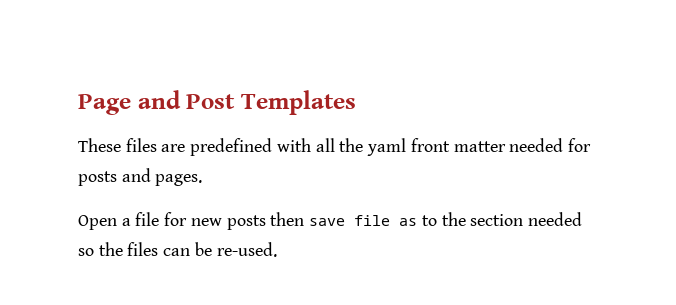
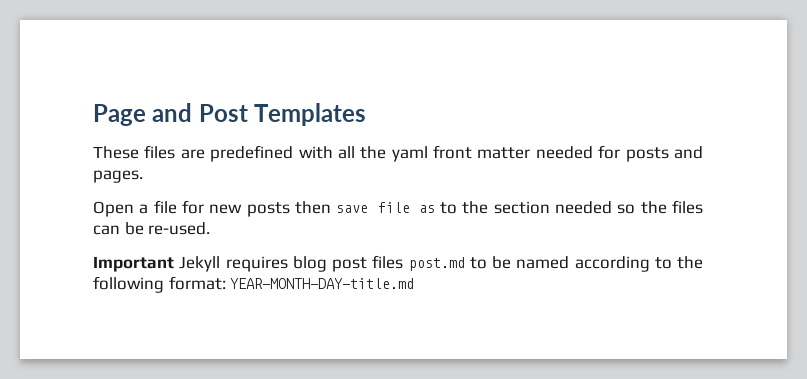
(277, 249) none -> [93,255,703,272] [93,276,415,293] // Important Jekyll requires blog post files post.md to be named according to the following format: YEAR-MONTH-DAY-title.md

